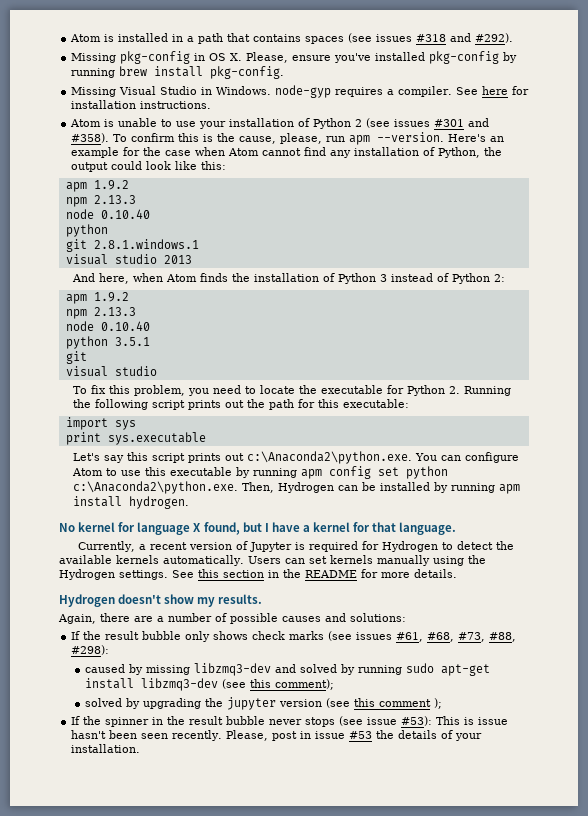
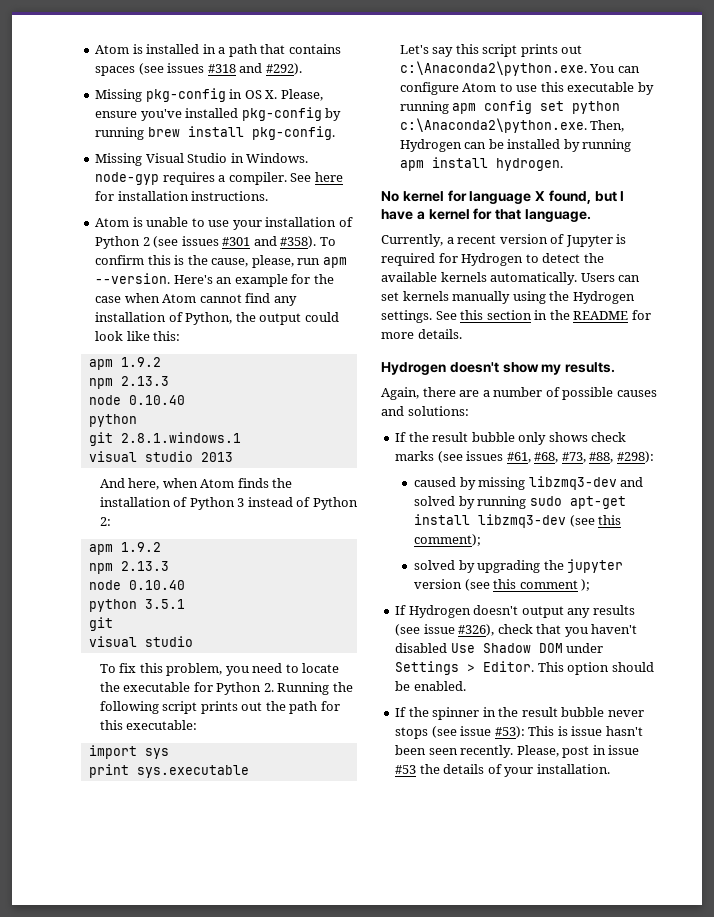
(443, 703) none -> [395,605,635,618] [395,624,638,637] [395,643,604,653] [395,661,654,675] [395,681,466,691] // If Hydrogen doesn't output any results (see issue #326), check that you haven't disabled Use Shadow DOM under Settings > Editor. This option should be enabled.

